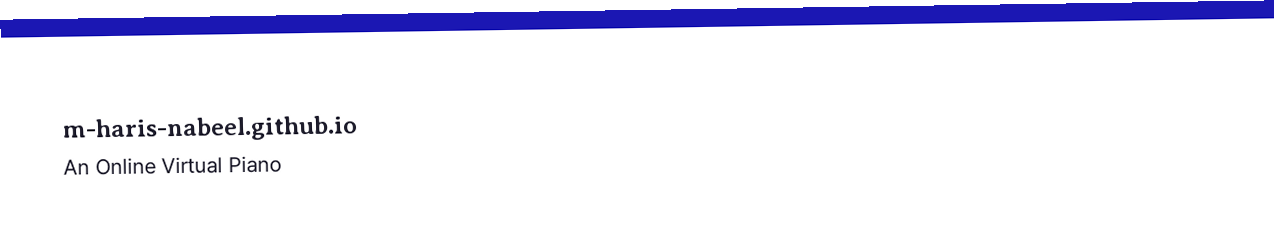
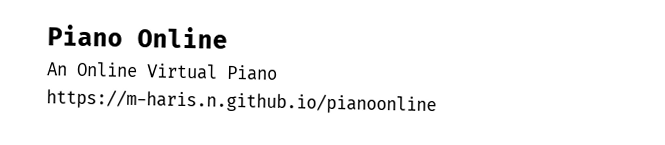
[62,115,358,143] m-haris-nabeel.github.io -> [47,24,228,49] Piano Online
(283, 164) none -> [46,88,437,116] // https://m-haris.n.github.io/pianoonline

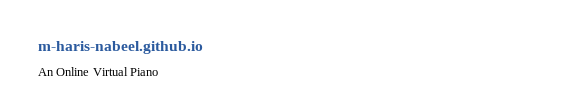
[47,24,228,49] Piano Online -> [38,41,203,54] m-haris-nabeel.github.io
[46,88,437,116] // https://m-haris.n.github.io/pianoonline -> (159, 72) none

